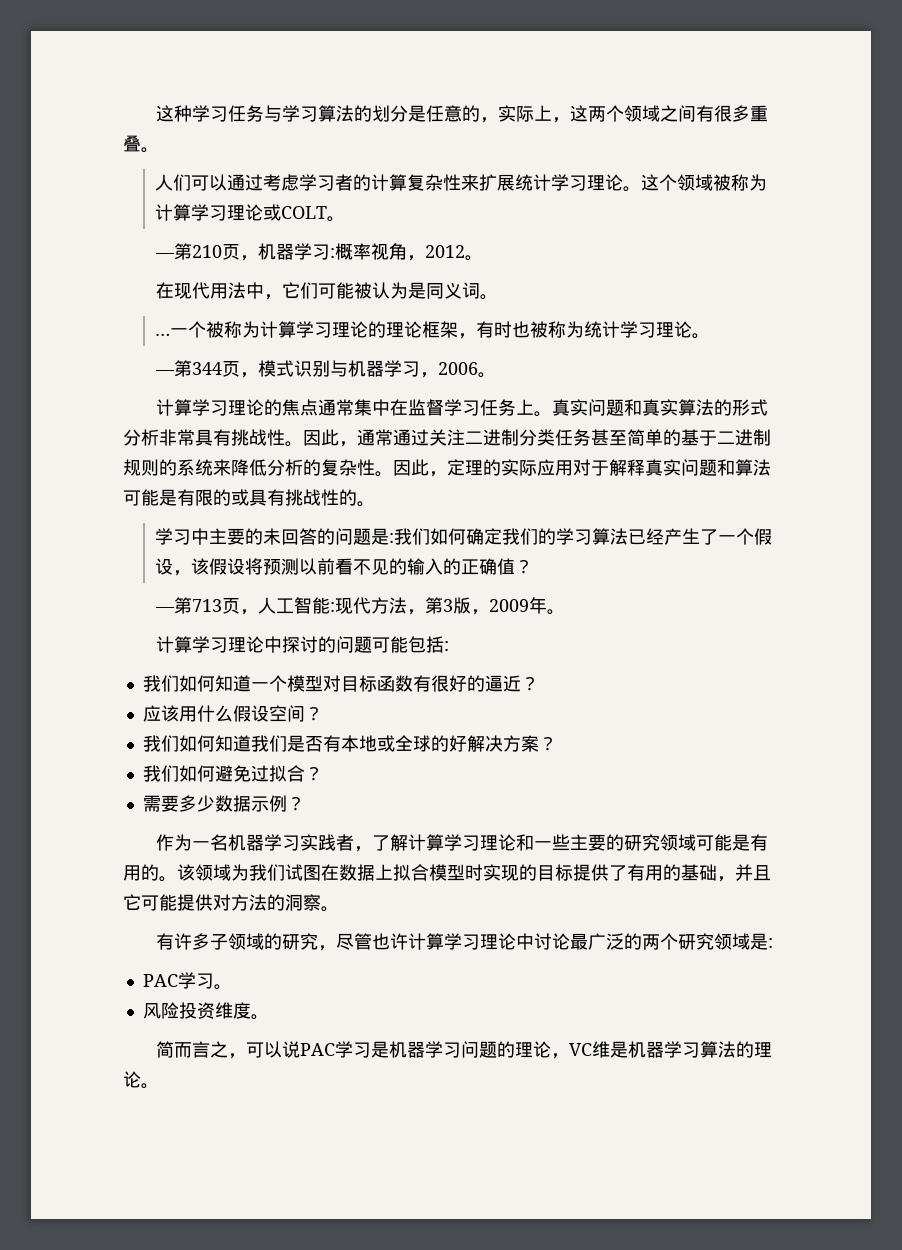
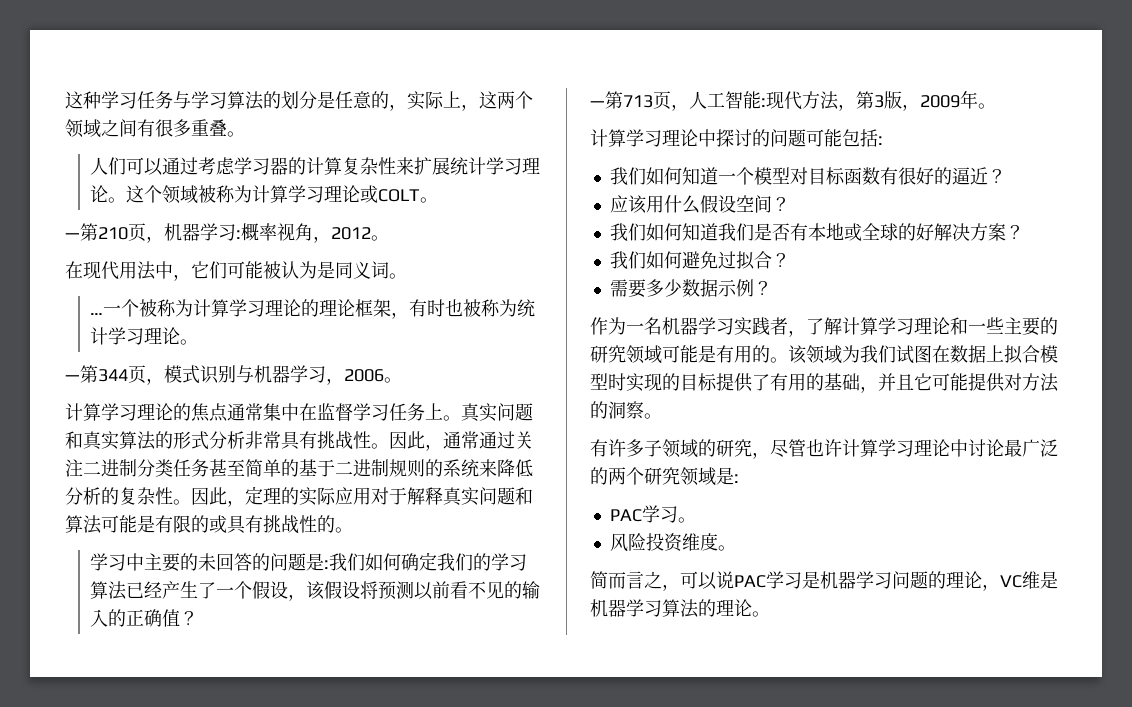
[335,174,354,191] 者 -> [270,157,289,175] 器

